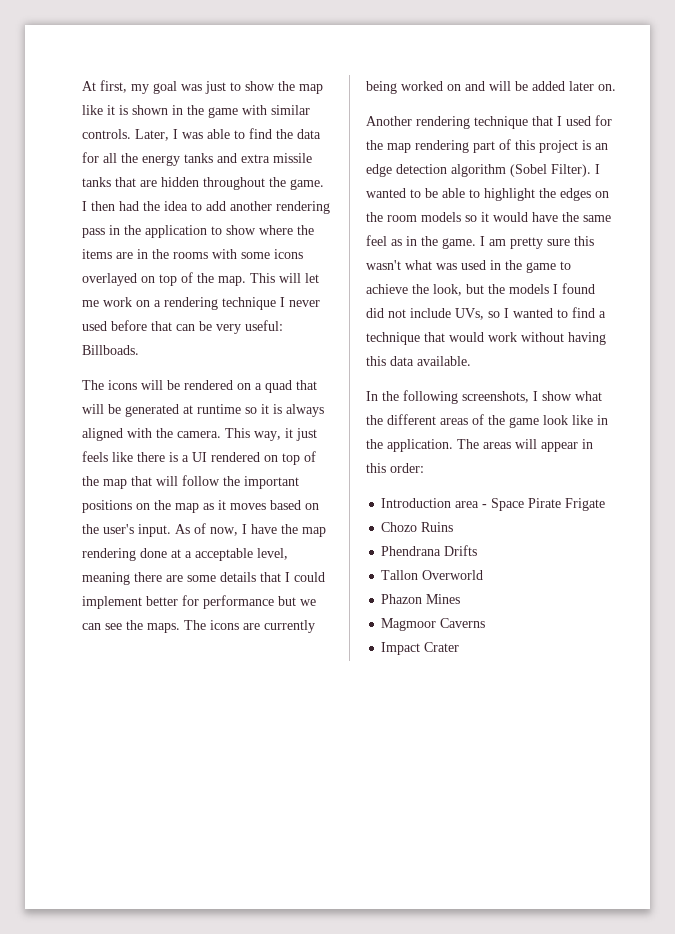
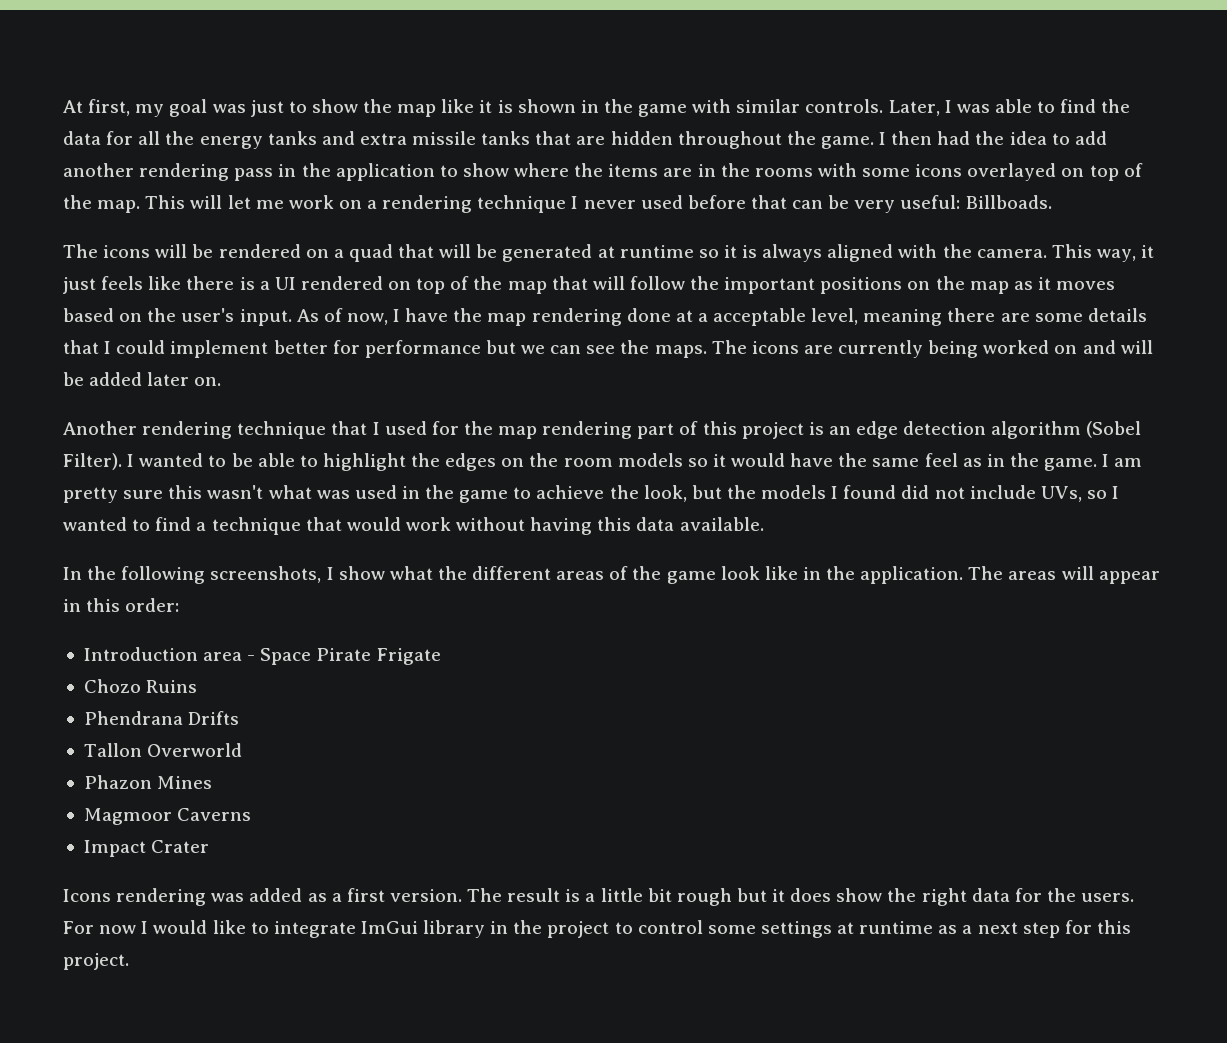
(460, 647) none -> [63,888,1135,906] [63,920,1131,938] [63,953,129,970] // Icons rendering was added as a first version. The result is a little bit rough but it does show the right data for the users. For now I would like to integrate ImGui library in the project to control some settings at runtime as a next step for this project.

